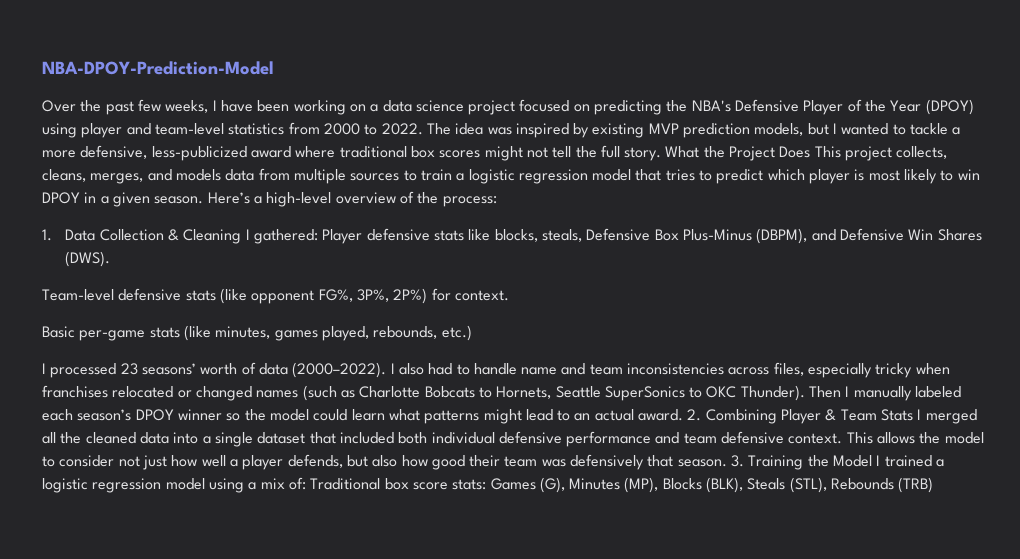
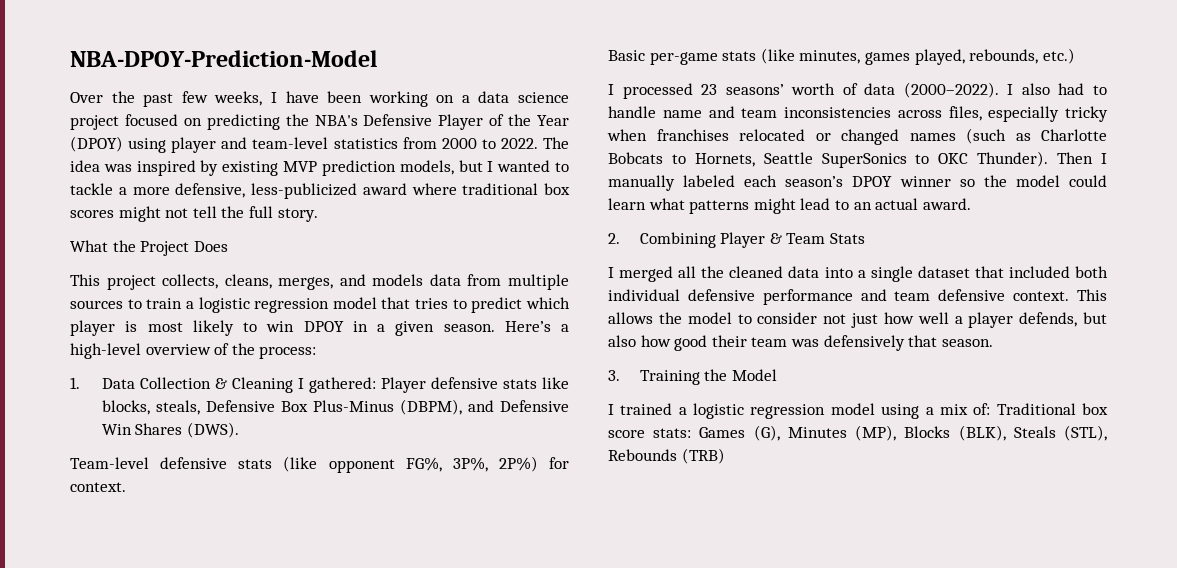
(662, 154) none -> (318, 215) //
(811, 152) none -> (228, 246) //
(684, 415) none -> (971, 204) //
(914, 415) none -> (866, 238) //
(727, 463) none -> (993, 343) //
(873, 461) none -> (777, 375) //

